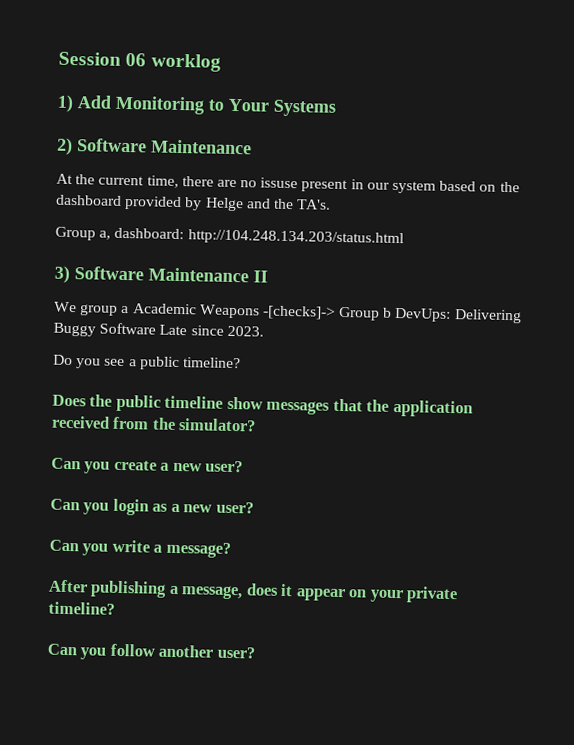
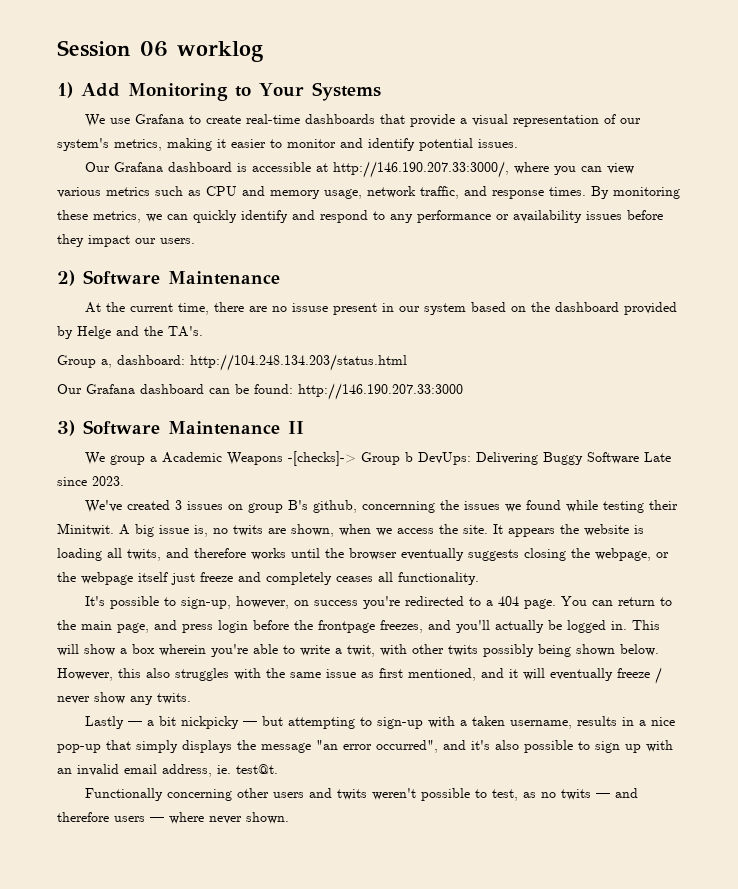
(336, 108) none -> [84,114,641,127] [57,138,518,151] [84,161,634,178] [57,186,680,199] [57,210,663,223] [57,234,195,247] // We use Grafana to create real-time dashboards that provide a visual representation of our system's metrics, making it easier to monitor and identify potential issues. // Our Grafana dashboard is accessible at http://146.190.207.33:3000/, where you can view various metrics such as CPU and memory usage, network traffic, and response times. By monitoring these metrics, we can quickly identify and respond to any performance or availability issues before they impact our users.
(404, 238) none -> [57,383,463,400] // Our Grafana dashboard can be found: http://146.190.207.33:3000
[53,354,241,371] [52,394,473,418] [51,415,257,432] [51,457,244,474] [50,498,254,516] [49,539,231,558] [48,579,459,604] [48,601,115,615] [47,643,255,660] Do you see a public timeline? // Does the public timeline show messages that the application received from the simulator? // Can you create a new user? // Can you login as a new user? // Can you write a message? // After publishing a message, does it appear on your private timeline? // Can you follow another user? -> [84,500,678,513] [57,523,644,537] [57,548,669,561] [57,572,479,585] [84,596,672,609] [57,620,660,633] [57,644,659,657] [57,667,662,684] [57,692,191,705] [84,716,675,729] [57,740,673,753] [57,764,278,777] [84,788,638,801] [57,812,289,824] We've created 3 issues on group B's github, concernning the issues we found while testing their Minitwit. A big issue is, no twits are shown, when we access the site. It appears the website is loading all twits, and therefore works until the browser eventually suggests closing the webpage, or the webpage itself just freeze and completely ceases all functionality. // It's possible to sign-up, however, on success you're redirected to a 404 page. You can return to the main page, and press login before the frontpage freezes, and you'll actually be logged in. This will show a box wherein you're able to write a twit, with other twits possibly being shown below. However, this also struggles with the same issue as first mentioned, and it will eventually freeze / never show any twits. // Lastly — a bit nickpicky — but attempting to sign-up with a taken username, results in a nice pop-up that simply displays the message "an error occurred", and it's also possible to sign up with an invalid email address, ie. test@t. // Functionally concerning other users and twits weren't possible to test, as no twits — and therefore users — where never shown.

